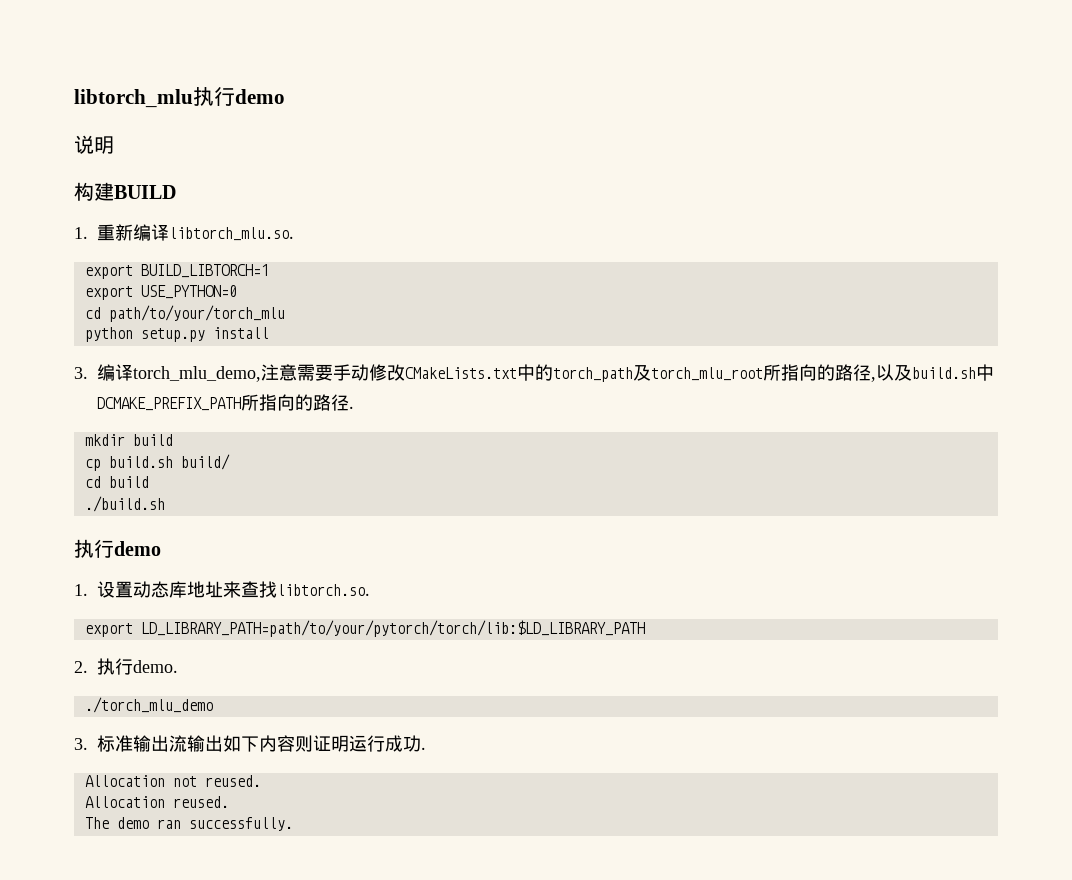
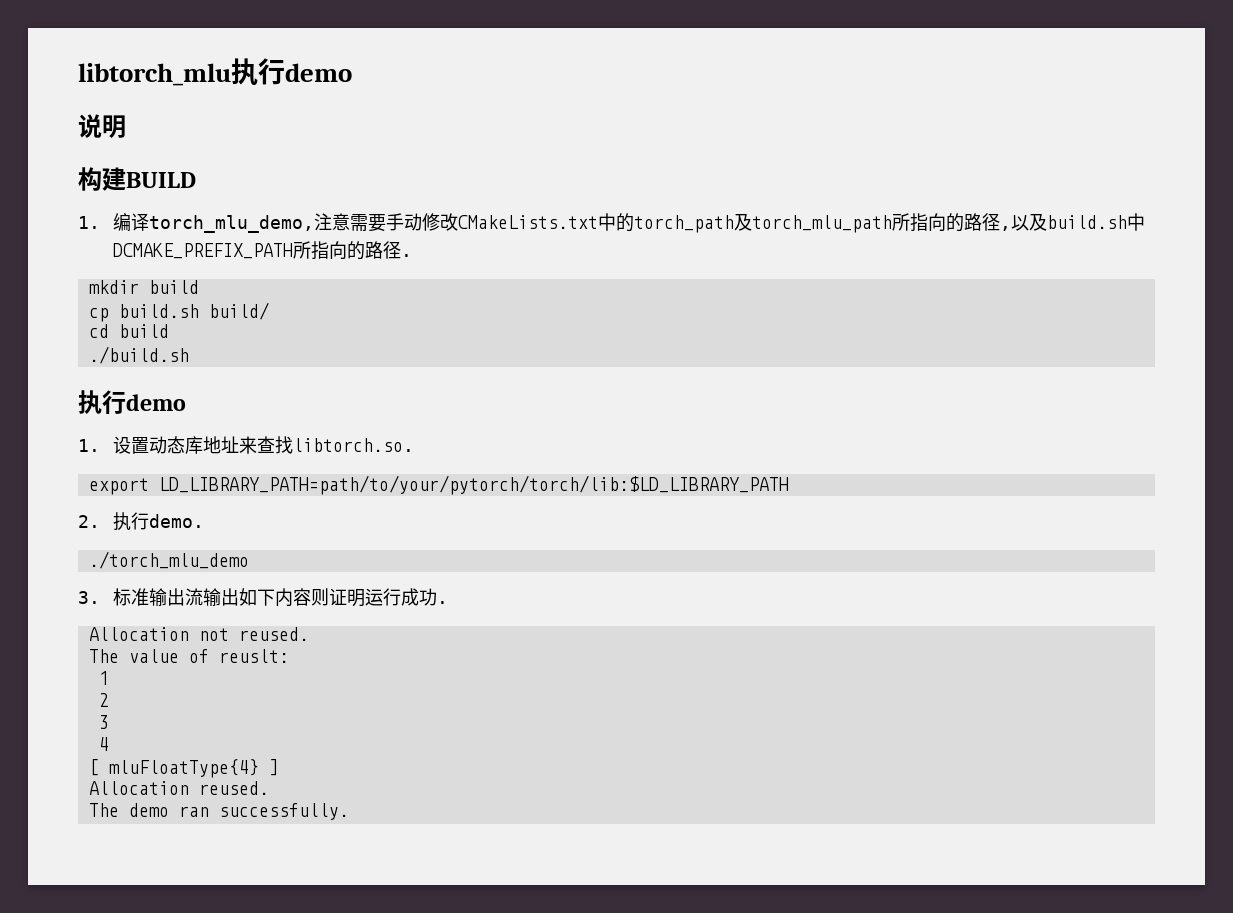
[97,224,294,241] [84,264,269,279] [84,285,237,300] [84,305,285,322] [84,327,269,342] [74,367,88,379] 重新编译libtorch_mlu.so. // export BUILD_LIBTORCH=1 // export USE_PYTHON=0 // cd path/to/your/torch_mlu // python setup.py install // 3. -> (100, 222) none
[651,367,763,381] torch_mlu_root -> [752,215,893,233] torch_mlu_path
(261, 781) none -> [88,649,289,663] [98,671,109,685] [98,693,109,707] [98,715,109,729] [98,737,109,751] [88,759,279,778] // The value of reuslt: // 1 // 2 // 3 // 4 // [ mluFloatType{4} ]

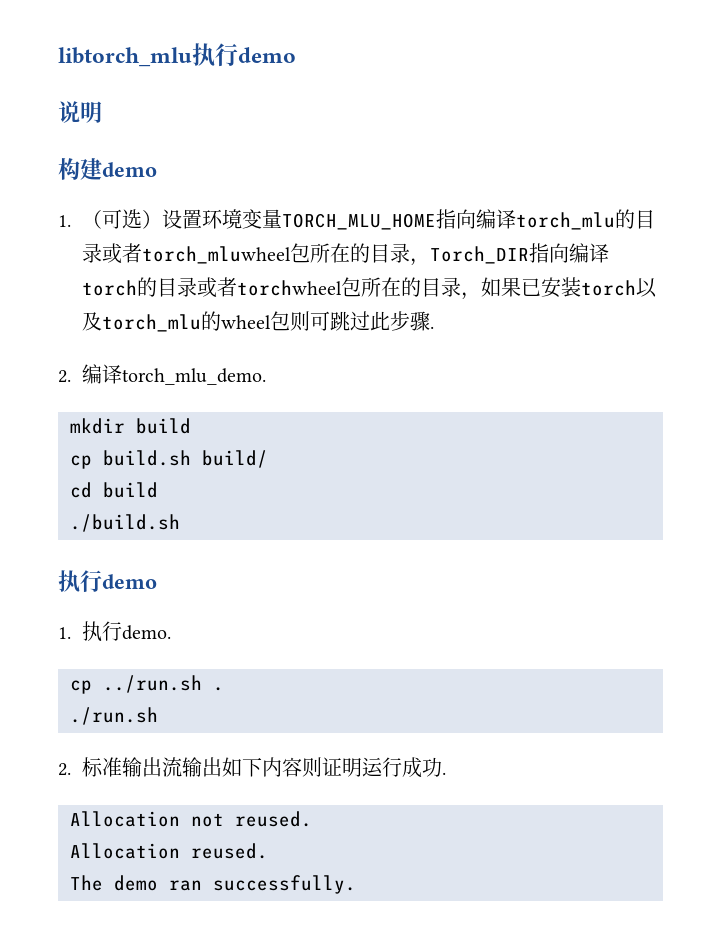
[126,172,196,188] [78,213,1146,233] [113,241,413,260] BUILD // 1.编译torch_mlu_demo,注意需要手动修改CMakeLists.txt中的torch_path及torch_mlu_path所指向的路径,以及build.sh中DCMAKE_PREFIX_PATH所指向的路径. -> [102,162,157,177] [58,209,656,230] [82,243,610,266] [82,277,658,300] [82,311,435,332] [58,364,267,385] demo // 1.（可选）设置环境变量TORCH_MLU_HOME指向编译torch_mlu的目录或者torch_mluwheel包所在的目录，Torch_DIR指向编译torch的目录或者torchwheel包所在的目录，如果已安装torch以及torch_mlu的wheel包则可跳过此步骤. // 2.编译torch_mlu_demo.
[113,436,415,454] [88,475,789,495] [78,512,205,531] [88,551,249,569] [78,591,100,604] 设置动态库地址来查找libtorch.so. // export LD_LIBRARY_PATH=path/to/your/pytorch/torch/lib:$LD_LIBRARY_PATH // 2.执行demo. // ./torch_mlu_demo // 3. -> [82,621,172,642] [70,675,224,694] [70,707,158,725] [58,763,71,776] 执行demo. // cp ../run.sh . // ./run.sh // 2.
[88,649,289,663] [98,671,109,685] [98,693,109,707] [98,715,109,729] [98,737,109,751] [88,759,279,778] // The value of reuslt: // 1 // 2 // 3 // 4 // [ mluFloatType{4} ] -> (312, 819) none

